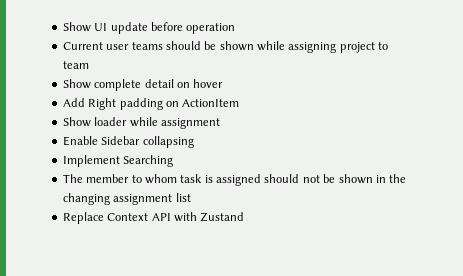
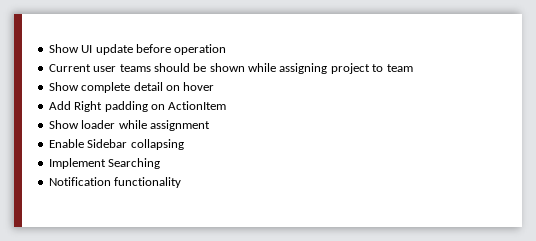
[62,174,407,186] [62,193,191,205] [62,212,245,224] The member to whom task is assigned should not be shown in the changing assignment list // Replace Context API with Zustand -> [48,177,182,188] Notification functionality

